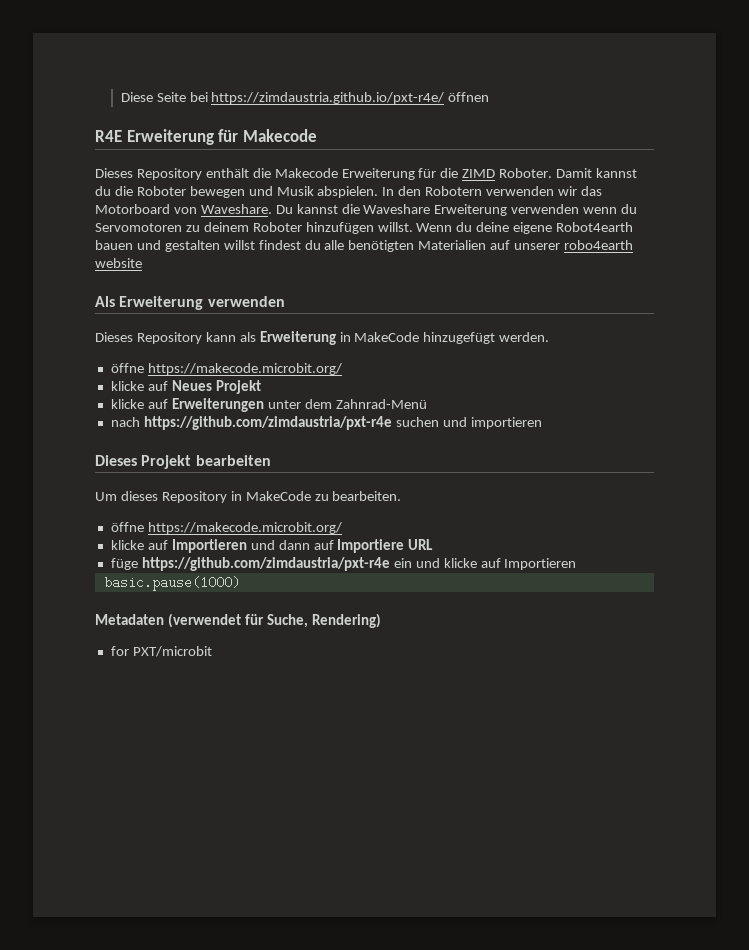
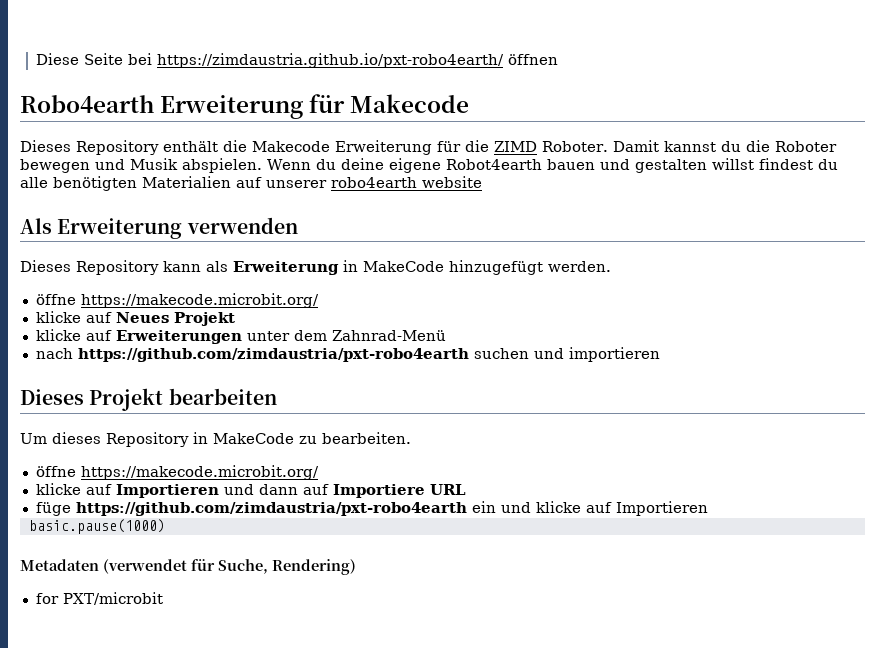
[211,92,445,104] https://zimdaustria.github.io/pxt-r4e/ -> [157,53,505,68] https://zimdaustria.github.io/pxt-robo4earth/
[95,130,122,142] R4E -> [20,95,154,113] Robo4earth
[382,186,602,196] [95,204,638,216] [95,222,413,234] In den Robotern verwenden wir das Motorboard von Waveshare. Du kannst die Waveshare Erweiterung verwenden wenn du Servomotoren zu deinem Roboter hinzufügen willst. -> (262, 165) none
[143,416,392,430] https://github.com/zimdaustria/pxt-r4e -> [77,348,469,362] https://github.com/zimdaustria/pxt-robo4earth
[141,557,390,571] https://github.com/zimdaustria/pxt-r4e -> [75,502,467,516] https://github.com/zimdaustria/pxt-robo4earth

